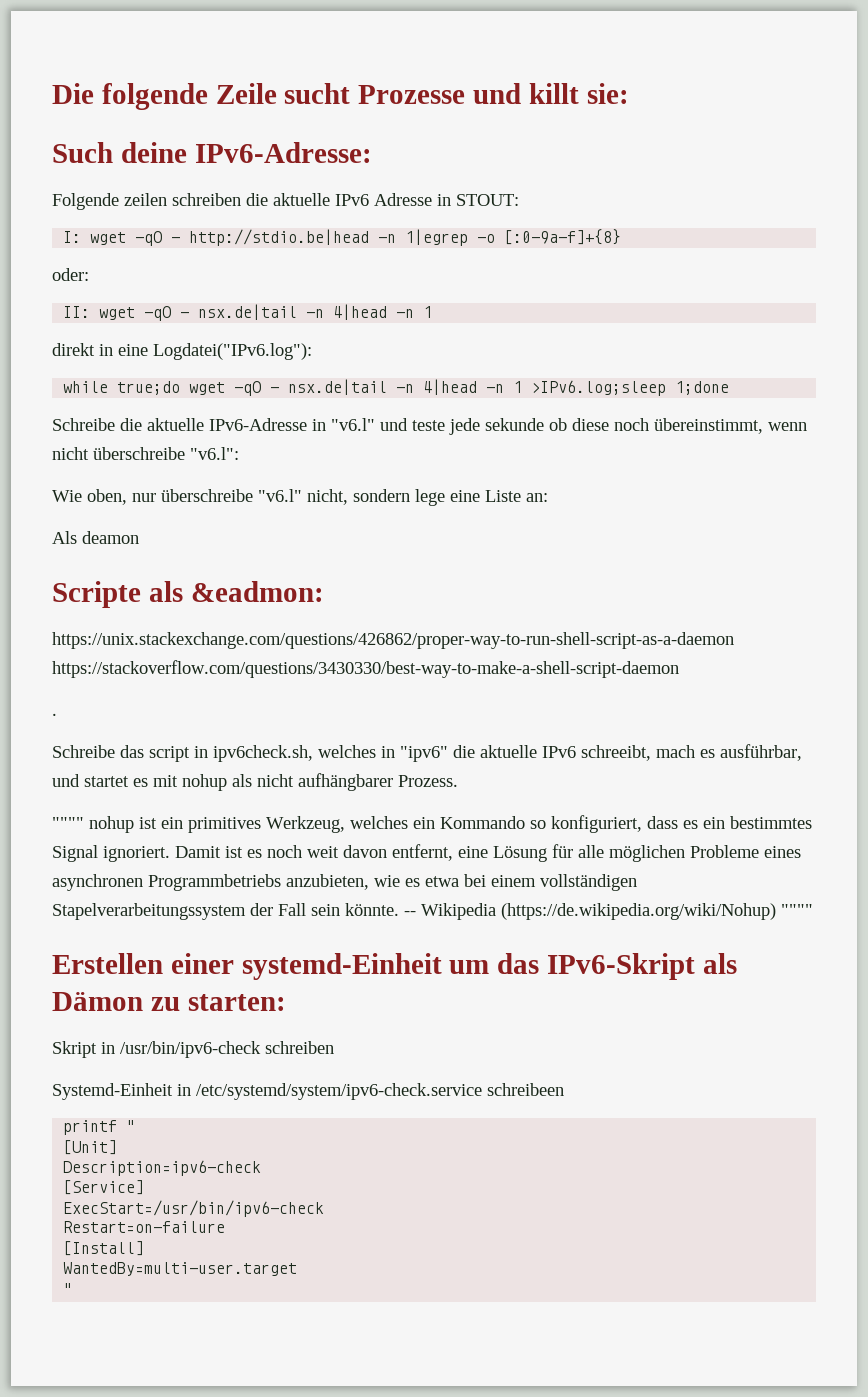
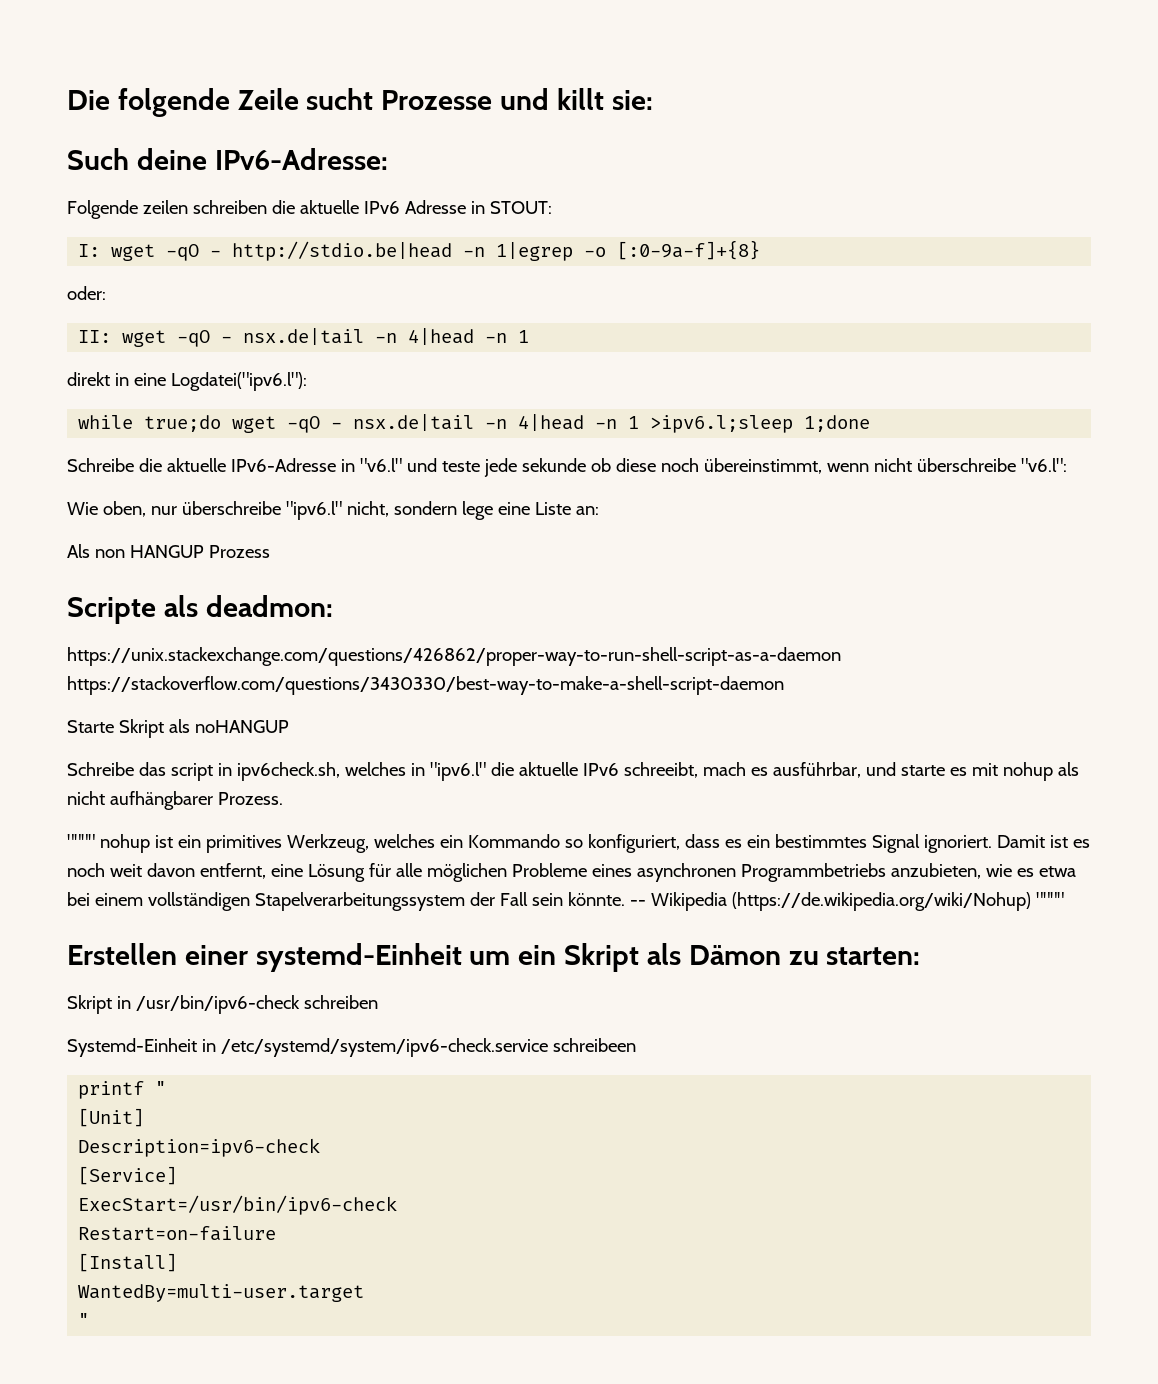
[153,343,312,360] Logdatei("IPv6.log"): -> [170,372,307,391] Logdatei("ipv6.l"):
[531,380,667,396] >IPv6.log;sleep -> [650,415,794,433] >ipv6.l;sleep
[258,489,302,502] "v6.l" -> [285,501,342,520] "ipv6.l"
[82,531,139,544] deamon -> [94,545,270,558] non HANGUP Prozess
[190,581,324,602] &eadmon: -> [205,595,333,617] deadmon:
[52,713,57,716] . -> [67,719,289,738] Starte Skript als noHANGUP
[400,746,448,762] "ipv6" -> [429,762,486,781] "ipv6.l"
[84,776,129,787] startet -> [900,765,945,776] starte
[497,953,696,980] das IPv6-Skript -> [518,943,640,972] ein Skript

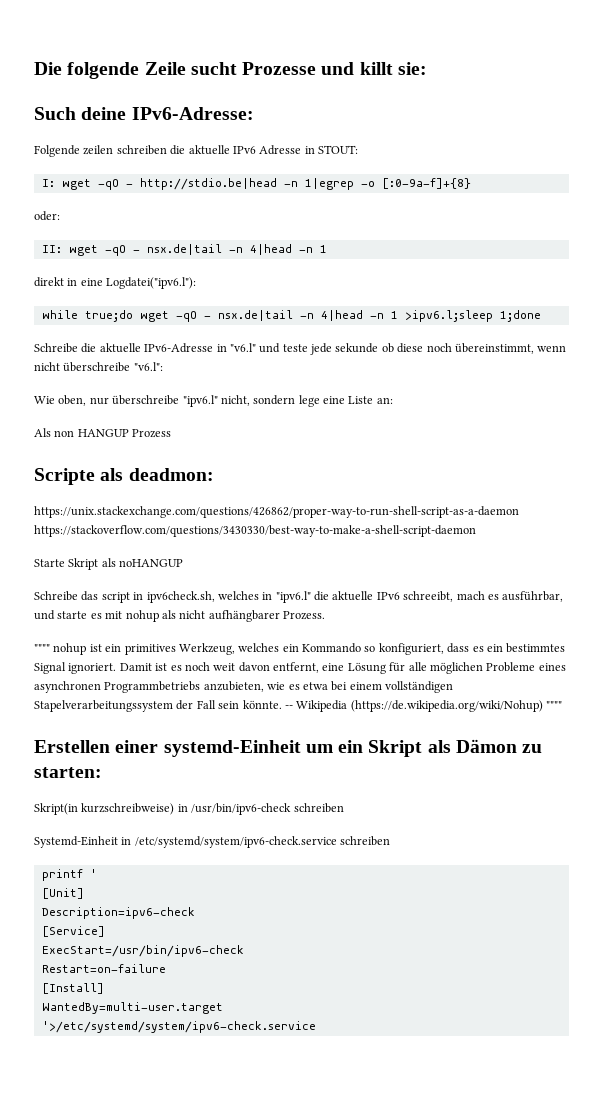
[67,995,112,1014] Skript -> [34,803,175,815] Skript(in kurzschreibweise)
[552,1038,636,1052] schreibeen -> [340,836,391,846] schreiben
[155,1081,167,1095] " -> [89,869,97,878] '
[78,1313,90,1327] " -> [41,1021,316,1033] '>/etc/systemd/system/ipv6-check.service

